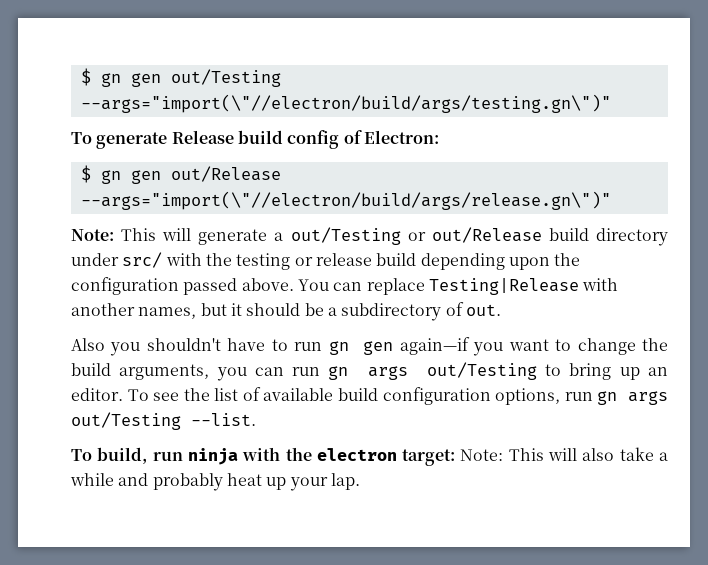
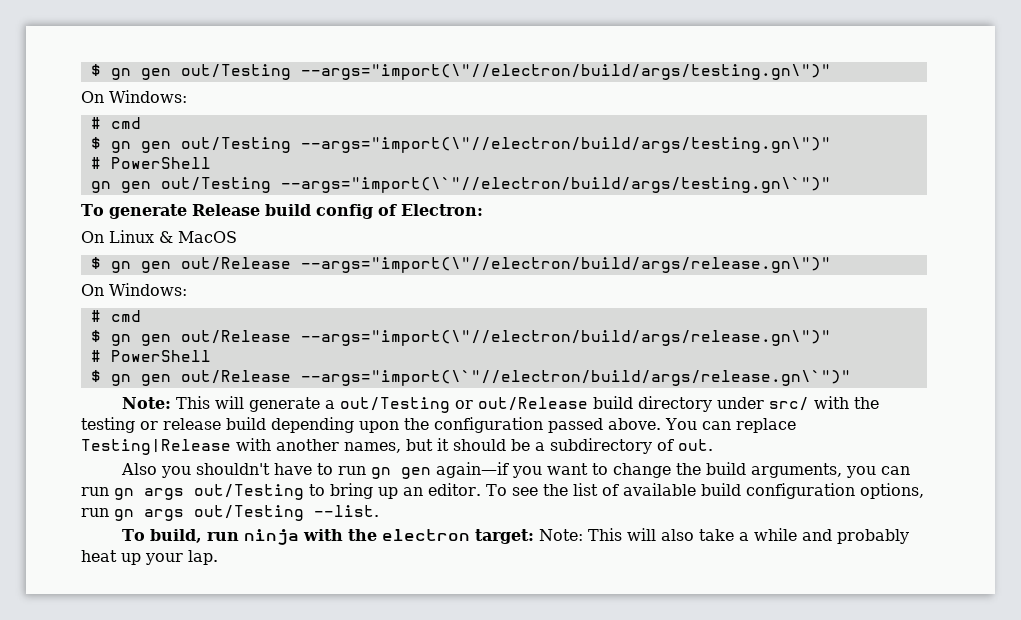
[80,68,281,87] [80,94,611,113] $ gn gen out/Testing --args="import(\"//electron/build/args/testing.gn\")" -> [90,64,831,80] [81,90,187,103] [90,117,141,129] [90,137,831,153] [90,157,211,169] [90,177,831,193] $ gn gen out/Testing --args="import(\"//electron/build/args/testing.gn\")" // On Windows: // # cmd // $ gn gen out/Testing --args="import(\"//electron/build/args/testing.gn\")" // # PowerShell // gn gen out/Testing --args="import(\`"//electron/build/args/testing.gn\`")"
[80,165,281,184] [80,191,611,210] // $ gn gen out/Release --args="import(\"//electron/build/args/release.gn\")" -> [81,230,237,243] [90,257,831,273] [81,283,187,296] [90,310,141,322] [90,330,831,346] [90,350,211,362] [90,370,851,386] // On Linux & MacOS // $ gn gen out/Release --args="import(\"//electron/build/args/release.gn\")" // On Windows: // # cmd // $ gn gen out/Release --args="import(\"//electron/build/args/release.gn\")" // # PowerShell // $ gn gen out/Release --args="import(\`"//electron/build/args/release.gn\`")"

